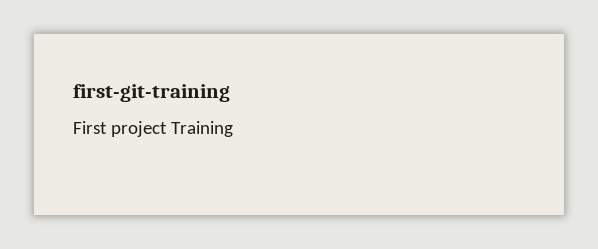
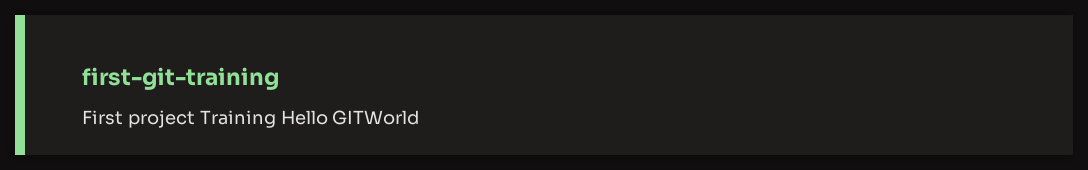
(233, 129) none -> [280,110,420,125] Hello GITWorld

